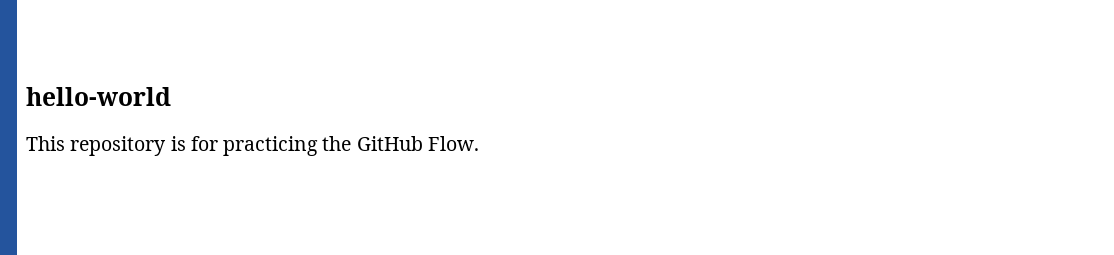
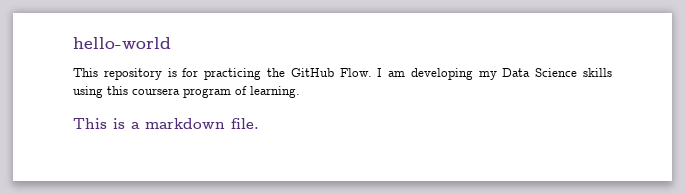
(479, 143) none -> [377,68,612,80] [73,86,300,98] [73,118,259,129] I am developing my Data Science skills using this coursera program of learning. // This is a markdown file.

